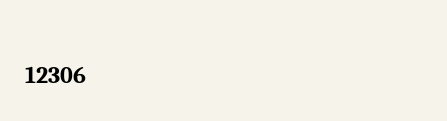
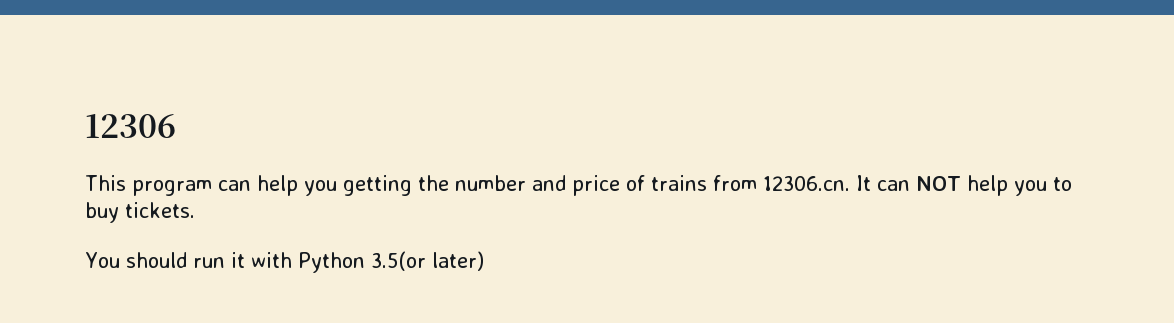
(86, 74) none -> [85,175,1072,196] [85,202,195,223] [85,251,484,273] // This program can help you getting the number and price of trains from 12306.cn. It can NOT help you to buy tickets. // You should run it with Python 3.5(or later)

